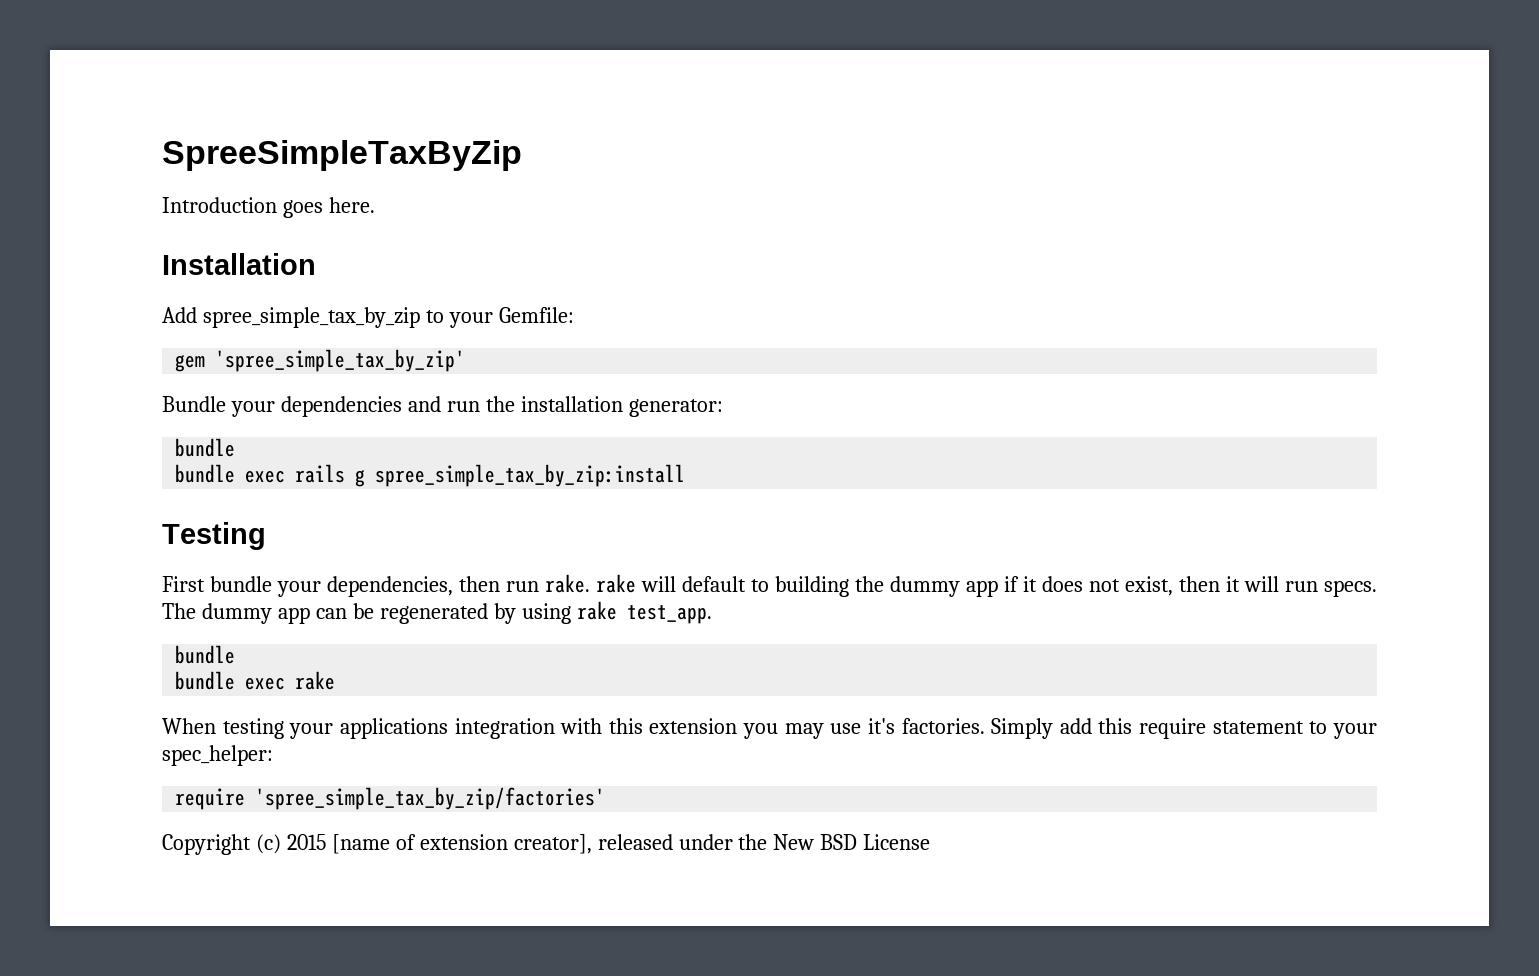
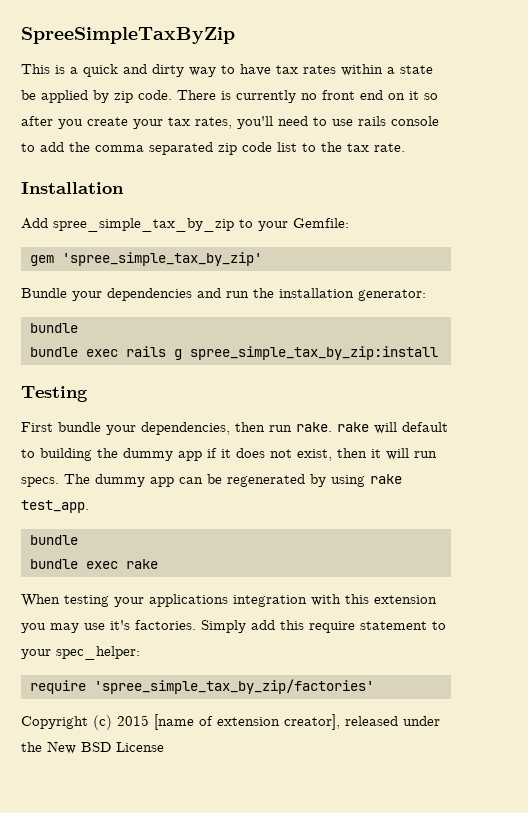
[162,197,375,218] Introduction goes here. -> [21,64,433,77] [21,90,438,103] [21,116,439,129] [21,142,405,155] This is a quick and dirty way to have tax rates within a state be applied by zip code. There is currently no front end on it so after you create your tax rates, you'll need to use rails console to add the comma separated zip code list to the tax rate.

